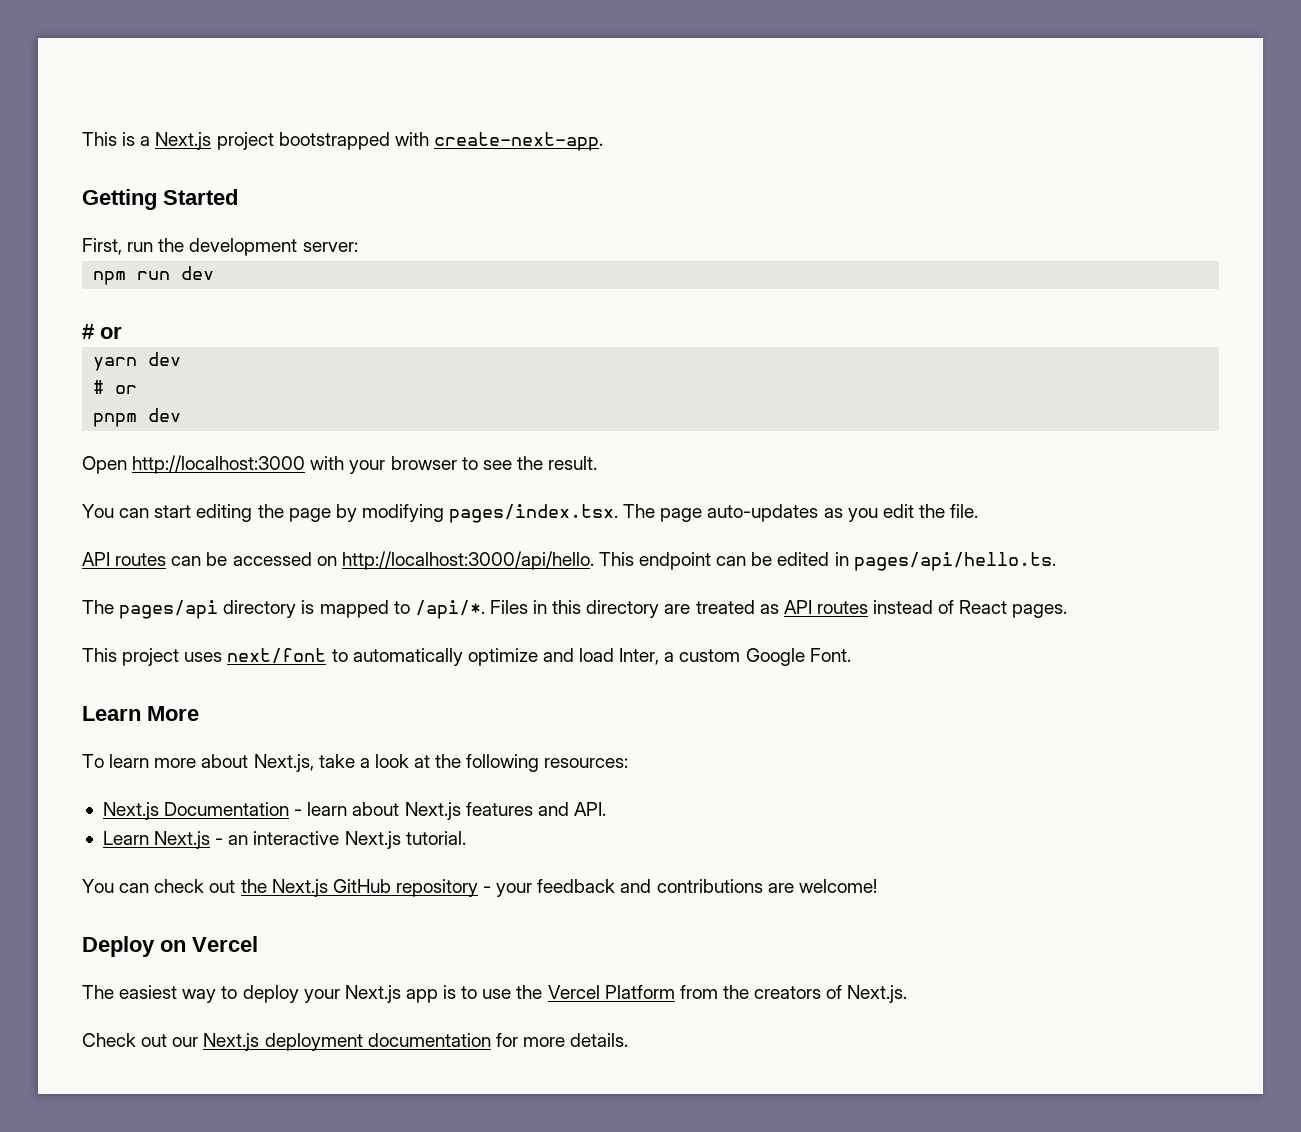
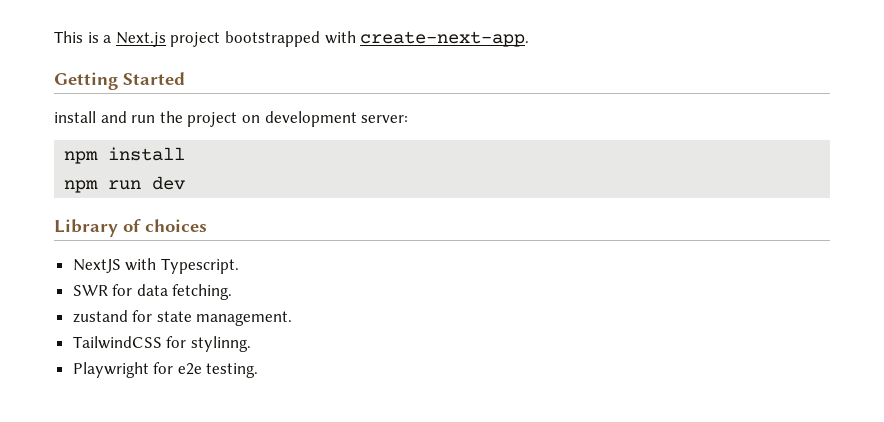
[82,238,185,255] First, run the -> [54,111,260,127] install and run the project on
(358, 247) none -> [64,147,186,164] // npm install
[82,324,122,339] [93,352,182,371] [93,380,138,394] [93,408,182,427] [82,455,598,474] [82,504,979,523] [82,551,1056,571] [82,600,1068,619] [82,648,851,666] [82,706,199,721] [82,754,629,772] [102,802,606,820] [102,831,466,849] [82,879,877,897] [82,936,258,957] [82,985,908,1003] [82,1033,629,1051] # or // yarn dev // # or // pnpm dev // Open http://localhost:3000 with your browser to see the result. // You can start editing the page by modifying pages/index.tsx. The page auto-updates as you edit the file. // API routes can be accessed on http://localhost:3000/api/hello. This endpoint can be edited in pages/api/hello.ts. // The pages/api directory is mapped to /api/*. Files in this directory are treated as API routes instead of React pages. // This project uses next/font to automatically optimize and load Inter, a custom Google Font. // Learn More // To learn more about Next.js, take a look at the following resources: // Next.js Documentation - learn about Next.js features and API. // Learn Next.js - an interactive Next.js tutorial. // You can check out the Next.js GitHub repository - your feedback and contributions are welcome! // Deploy on Vercel // The easiest way to deploy your Next.js app is to use the Vercel Platform from the creators of Next.js. // Check out our Next.js deployment documentation for more details. -> [54,219,207,237] [72,258,239,274] [72,284,233,300] [72,310,293,326] [72,336,251,352] [72,362,259,378] Library of choices // NextJS with Typescript. // SWR for data fetching. // zustand for state management. // TailwindCSS for stylinng. // Playwright for e2e testing.

